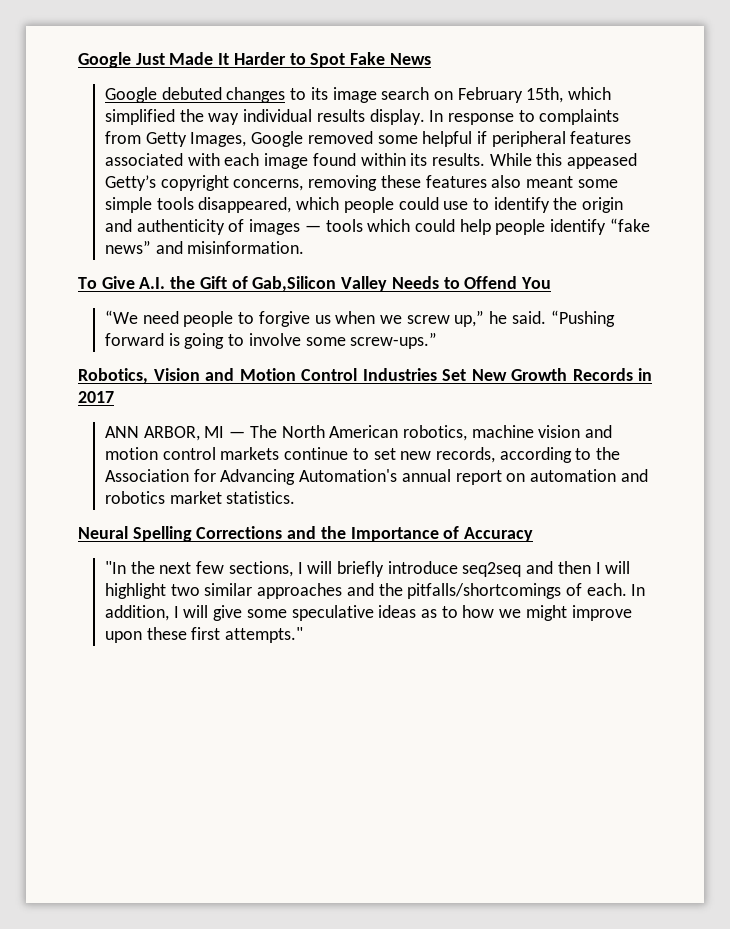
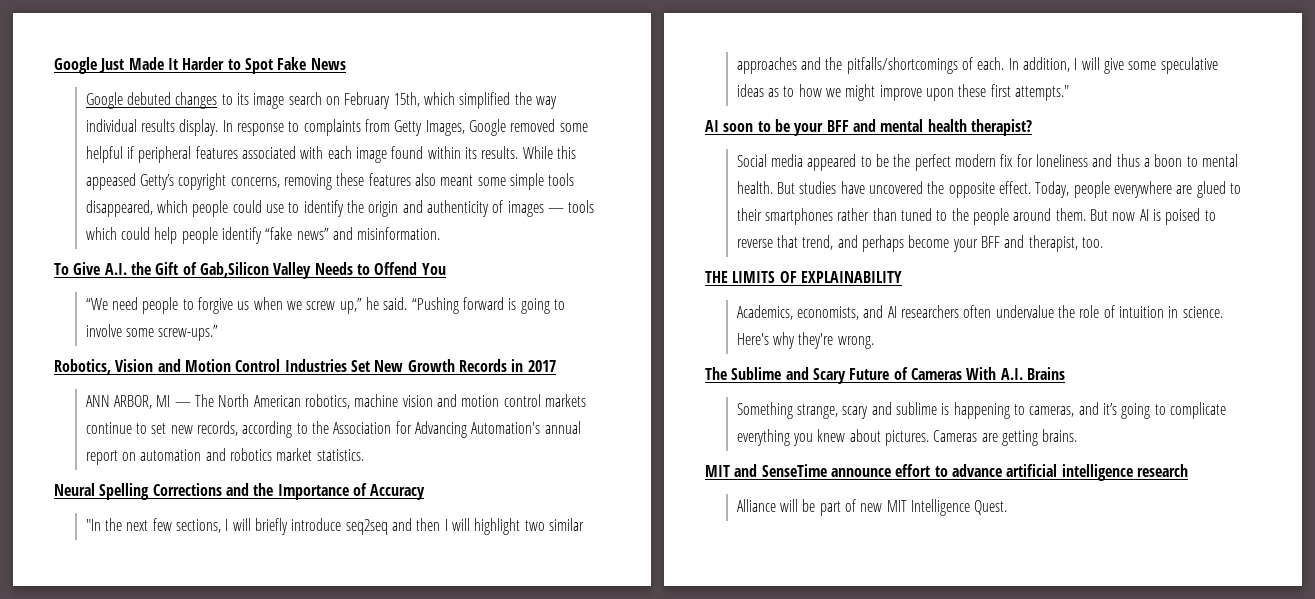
(304, 635) none -> [705,119,1032,136] [736,154,1238,171] [736,181,1241,198] [736,208,1216,225] [736,235,1104,252] [705,271,902,283] [736,305,1223,320] [736,332,874,349] [705,367,1065,384] [736,402,1226,419] [736,429,1078,446] [705,464,1188,481] [736,499,1008,516] // AI soon to be your BFF and mental health therapist? // Social media appeared to be the perfect modern fix for loneliness and thus a boon to mental health. But studies have uncovered the opposite effect. Today, people everywhere are glued to their smartphones rather than tuned to the people around them. But now AI is poised to reverse that trend, and perhaps become your BFF and therapist, too. // THE LIMITS OF EXPLAINABILITY // Academics, economists, and AI researchers often undervalue the role of intuition in science. Here's why they're wrong. // The Sublime and Scary Future of Cameras With A.I. Brains // Something strange, scary and sublime is happening to cameras, and it’s going to complicate everything you knew about pictures. Cameras are getting brains. // MIT and SenseTime announce effort to advance artificial intelligence research // Alliance will be part of new MIT Intelligence Quest.

